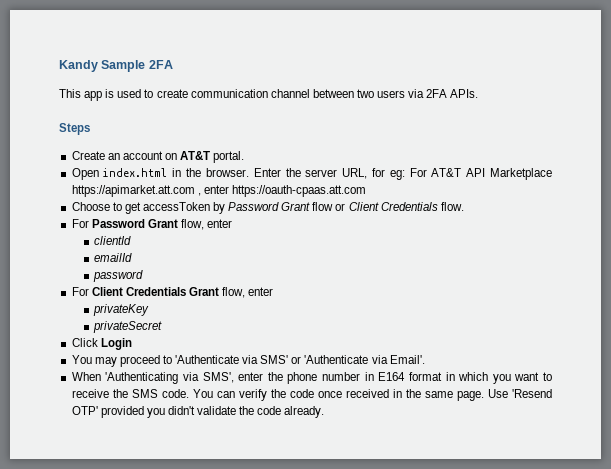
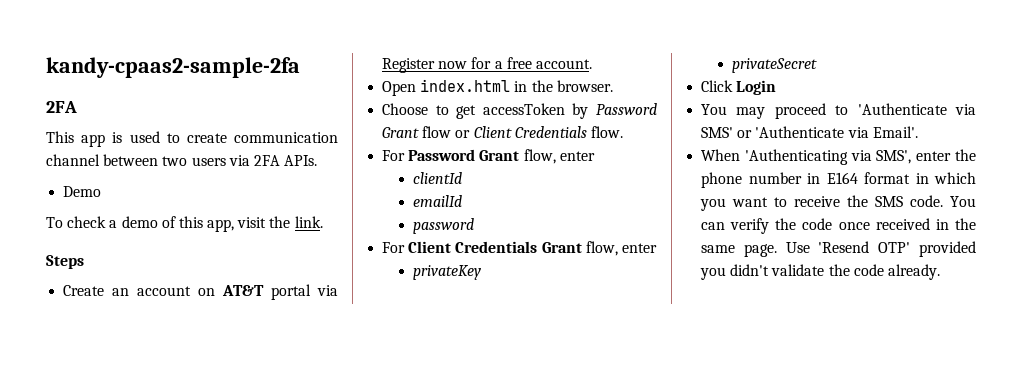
[59,60,146,72] Kandy Sample -> [46,57,300,78] kandy-cpaas2-sample-2fa //
(479, 93) none -> [63,186,102,197] [46,216,323,232] // Demo // To check a demo of this app, visit the link.
[213,151,245,163] portal. -> [271,284,338,300] [382,57,592,73] portal via Register now for a free account.
[253,168,553,180] [71,185,366,197] Enter the server URL, for eg: For AT&T API Marketplace https://apimarket.att.com , enter https://oauth-cpaas.att.com -> (613, 86) none

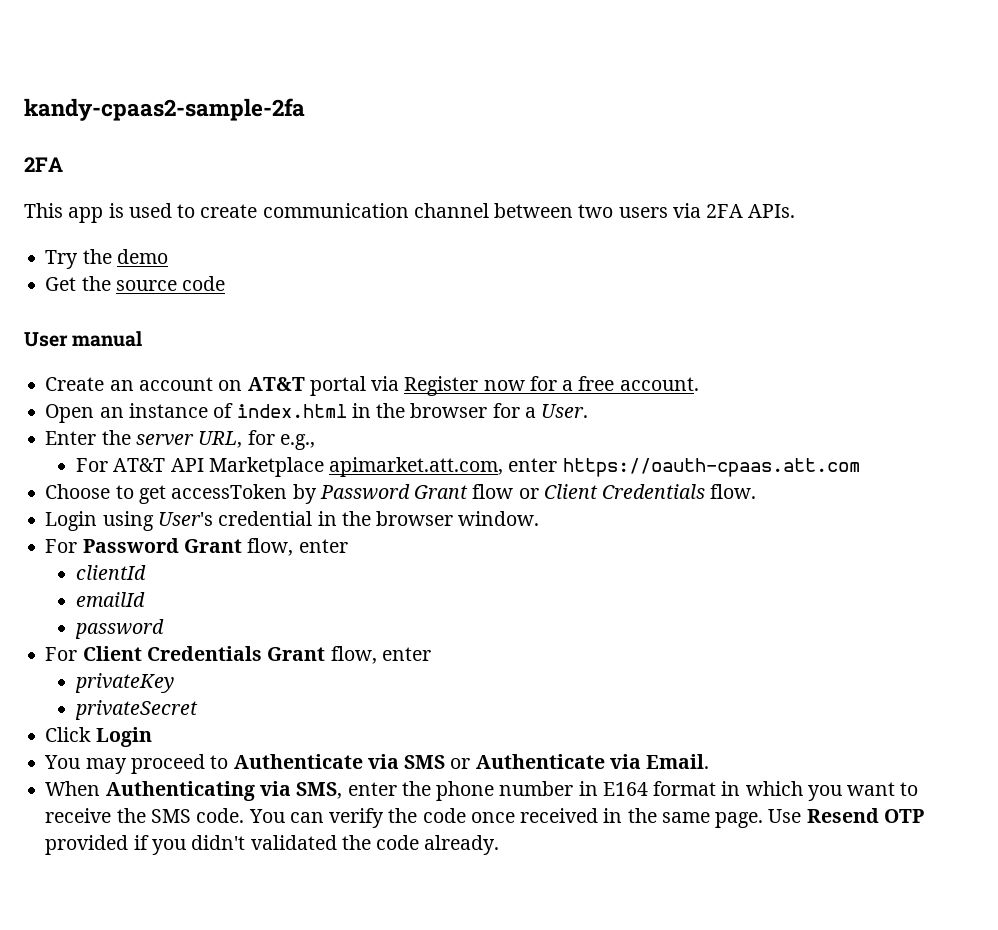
[63,186,102,197] [46,216,323,232] [46,255,84,269] Demo // To check a demo of this app, visit the link. // Steps -> [45,249,168,269] [45,276,226,291] [24,331,143,347] Try the demo // Get the source code // User manual
[420,79,613,92] index.html in the browser. -> [99,403,589,418] [45,430,315,450] [76,457,860,477] an instance of index.html in the browser for a User. // Enter the server URL, for e.g., // For AT&T API Marketplace apimarket.att.com, enter https://oauth-cpaas.att.com
(623, 132) none -> [45,511,540,531] // Login using User's credential in the browser window.
[857,103,976,115] [701,126,918,138] [701,149,912,165] 'Authenticate via SMS' or 'Authenticate via Email'. // When 'Authenticating via SMS', -> [233,754,710,769] [45,781,343,801] Authenticate via SMS or Authenticate via Email. // When Authenticating via SMS,
[818,241,976,257] 'Resend OTP' provided -> [806,808,924,823] [45,835,149,855] Resend OTP provided if
[771,264,825,276] validate -> [250,835,337,850] validated

